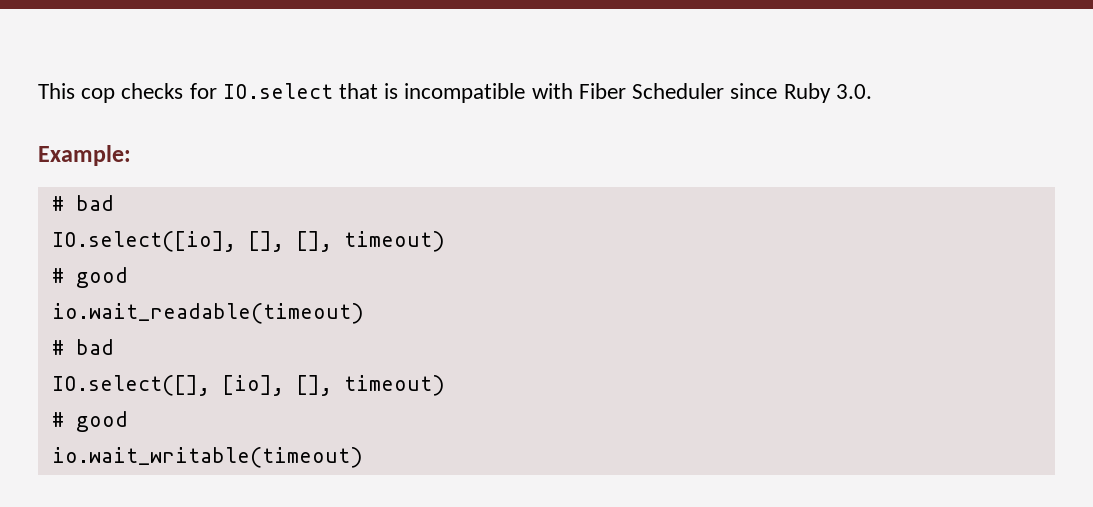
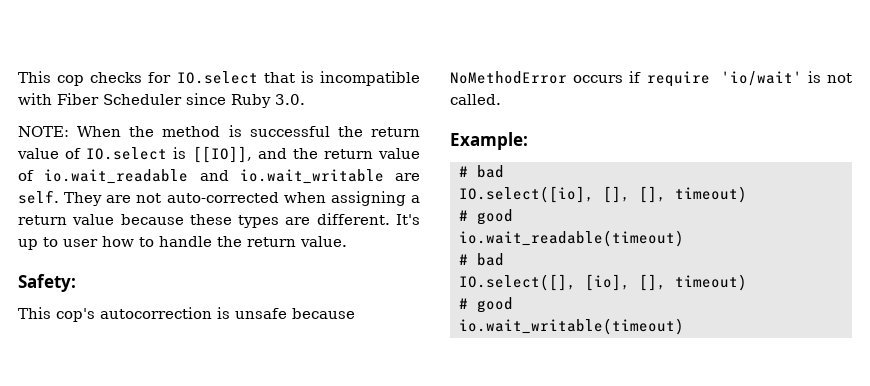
(872, 91) none -> [18,125,420,137] [17,146,420,163] [18,169,420,184] [18,190,421,206] [18,213,420,228] [18,236,347,250] [18,274,76,292] [18,307,355,322] [450,71,852,87] [450,94,501,105] // NOTE: When the method is successful the return value of IO.select is [[IO]], and the return value of io.wait_readable and io.wait_writable are self. They are not auto-corrected when assigning a return value because these types are different. It's up to user how to handle the return value. // Safety: // This cop's autocorrection is unsafe because NoMethodError occurs if require 'io/wait' is not called.

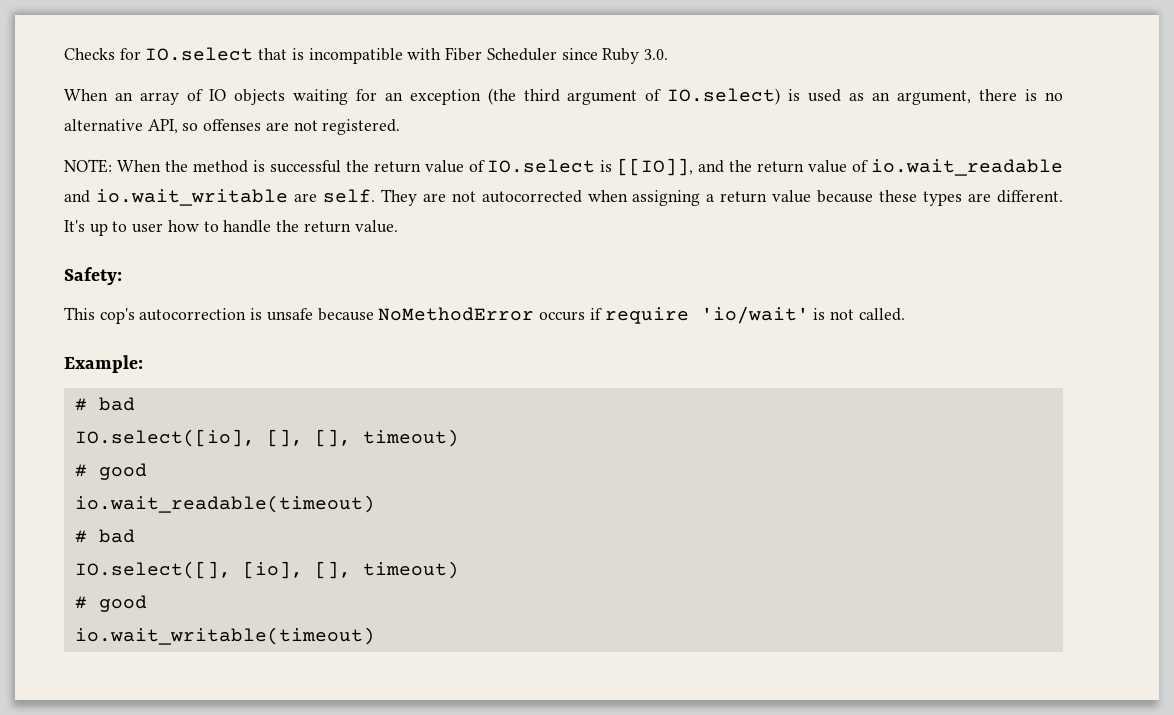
[18,71,143,86] This cop checks -> [64,48,115,60] Checks
(305, 99) none -> [64,88,1064,105] [64,119,401,135] // When an array of IO objects waiting for an exception (the third argument of IO.select) is used as an argument, there is no alternative API, so offenses are not registered.
[166,192,279,203] auto-corrected -> [481,190,582,203] autocorrected

